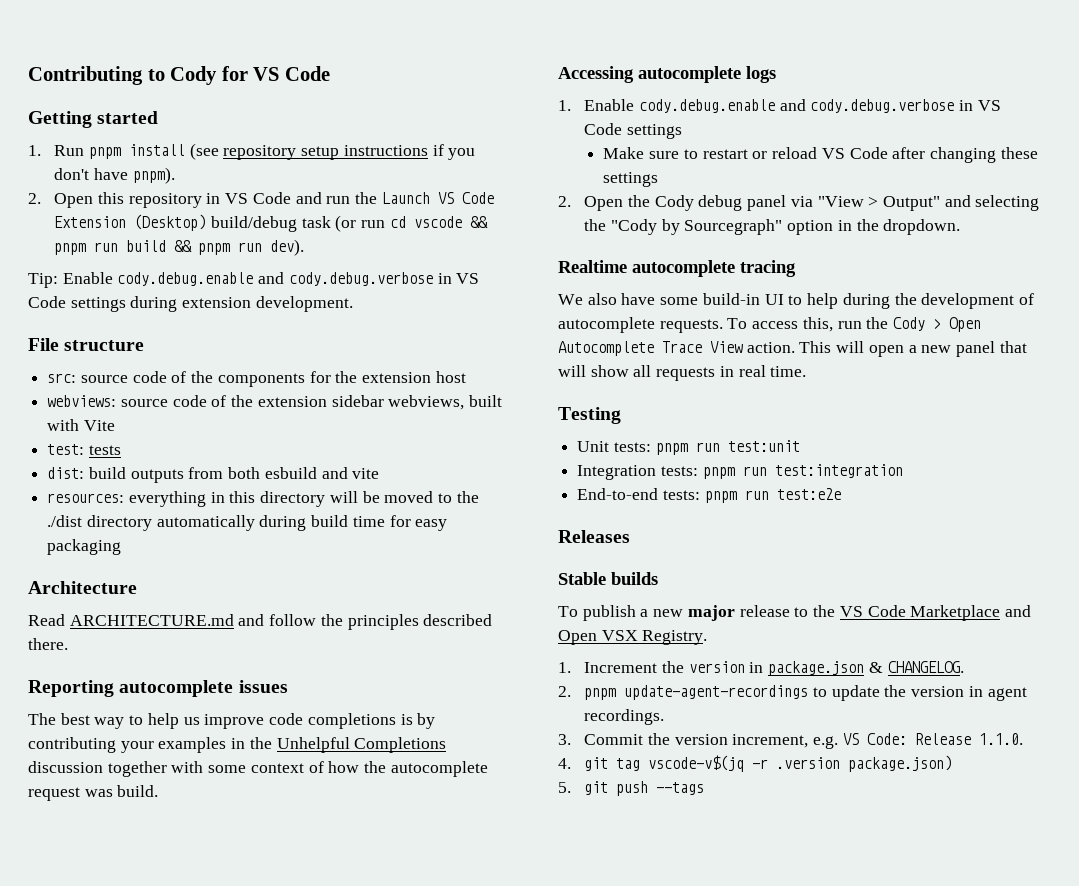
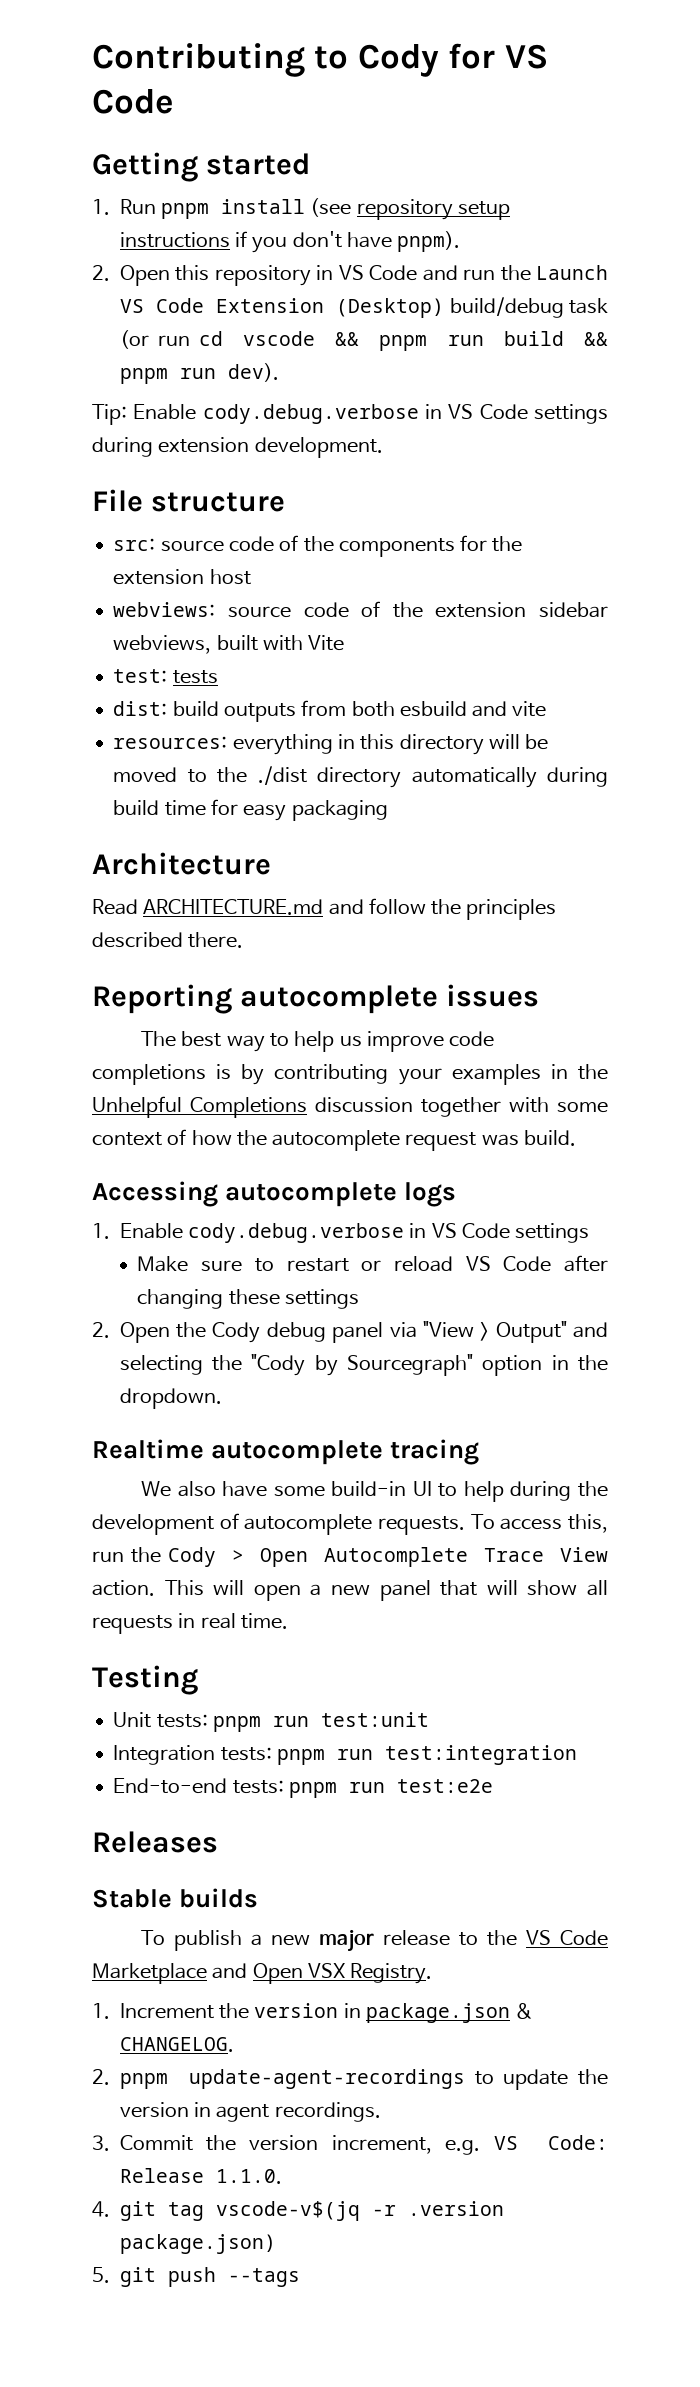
[117,272,285,286] cody.debug.enable and -> (197, 412) none
[638,99,806,113] cody.debug.enable and -> (183, 1231) none

